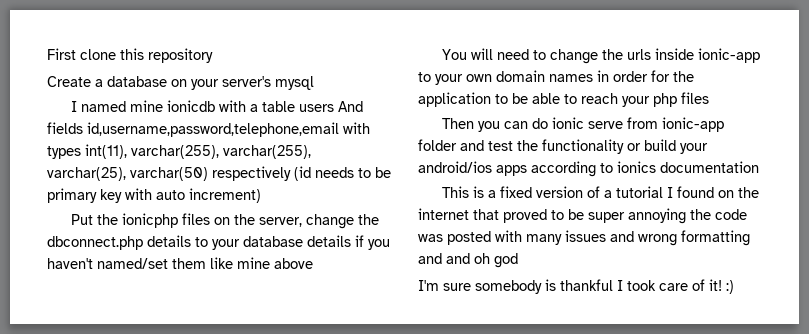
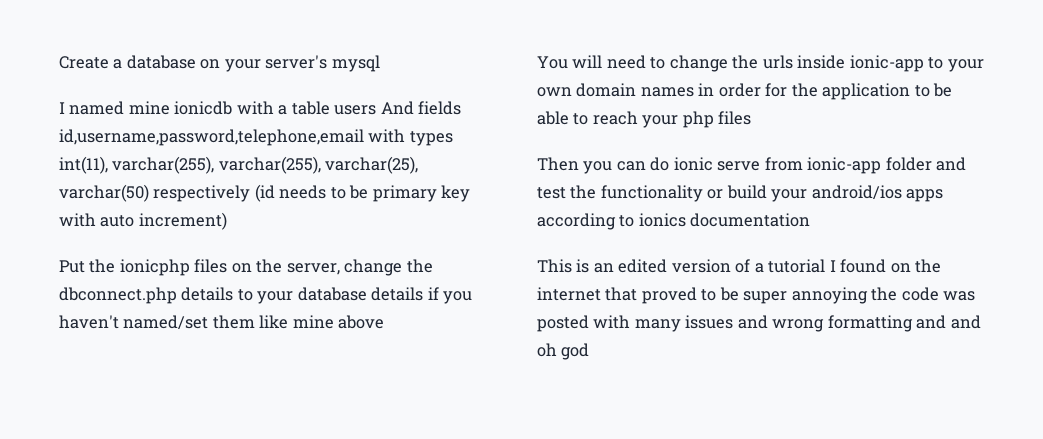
[47,48,213,63] First clone this repository // -> (59, 62) none
[488,186,533,198] a fixed -> [593,259,668,273] an edited
[418,279,734,294] // I'm sure somebody is thankful I took care of it! :) -> (590, 351) none

